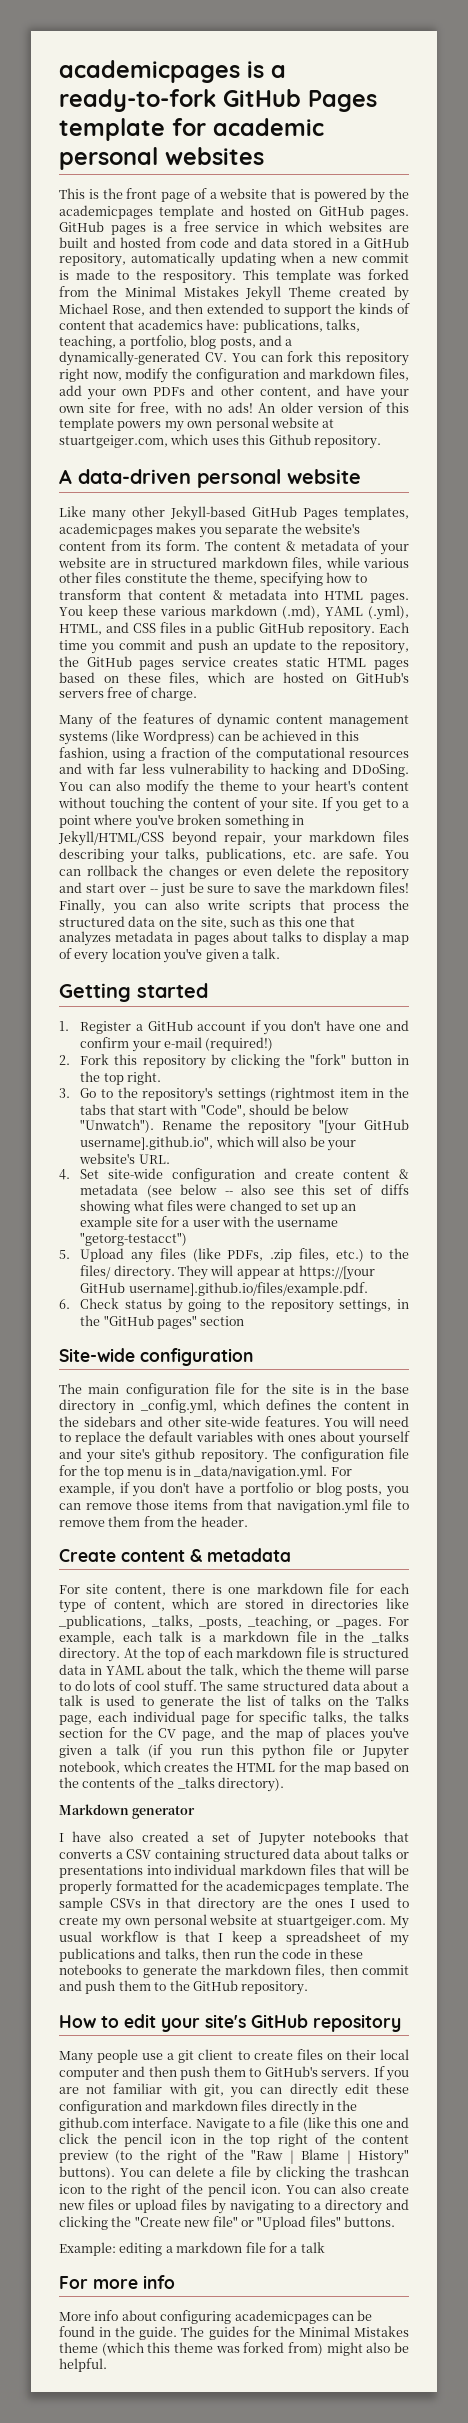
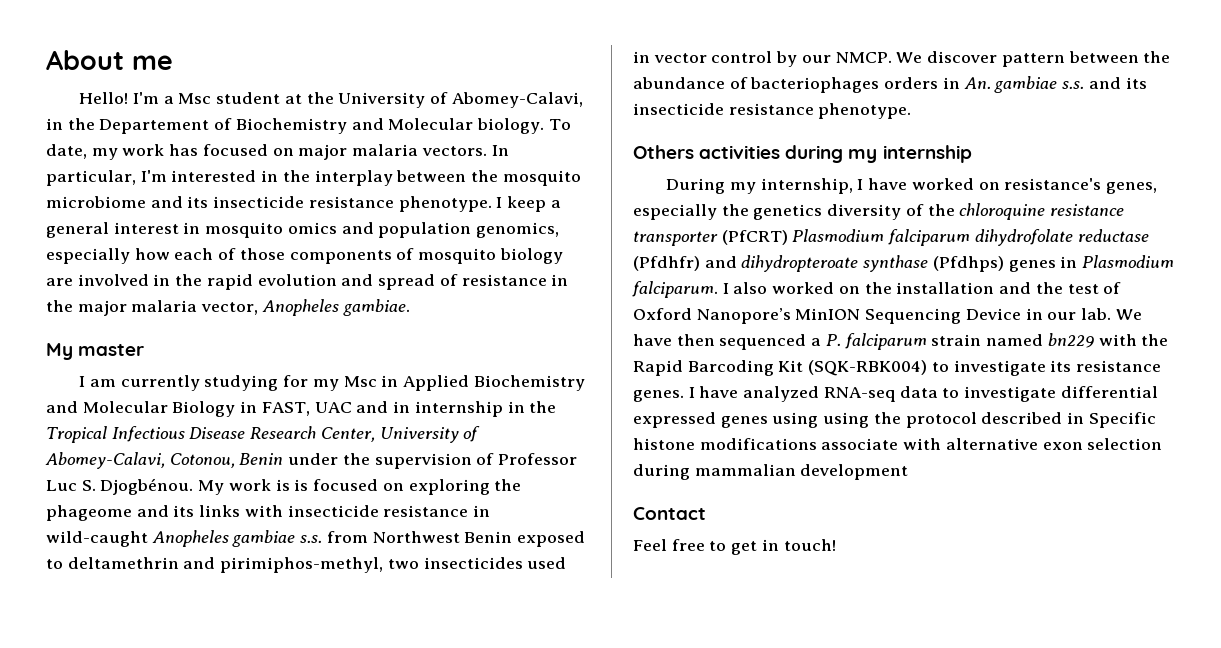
[59,60,286,83] [59,89,377,112] [59,118,324,141] [59,147,264,170] [59,188,409,203] [59,205,409,219] [59,221,409,235] [59,237,409,248] [59,252,409,267] [59,269,409,284] [59,286,409,301] [59,303,410,317] [59,319,360,333] [59,335,293,349] [59,351,409,366] [59,368,410,383] [59,385,409,400] [59,402,409,415] [59,417,335,432] [59,434,381,449] [59,469,361,488] [59,506,409,521] [59,523,360,538] [59,540,409,555] [58,557,409,570] [59,572,367,587] [59,589,409,603] [59,605,409,620] [59,622,409,637] [59,639,409,654] [59,656,409,670] [59,672,409,685] [59,687,198,701] [59,713,409,728] [59,730,359,745] [59,747,409,761] [59,763,409,778] [59,780,409,795] [58,797,410,812] [59,814,304,829] [58,831,409,846] [59,848,410,863] [59,865,409,880] [59,882,409,897] [59,899,409,914] [59,916,356,929] [59,931,410,946] [59,948,281,963] [59,983,208,1002] [59,1020,410,1035] [80,1037,274,1052] [59,1054,409,1069] [80,1071,162,1085] [59,1087,410,1102] [80,1104,349,1117] [80,1119,409,1134] [80,1136,357,1151] [79,1153,170,1164] [59,1168,409,1182] [80,1184,409,1198] [80,1200,357,1214] [80,1216,338,1230] [80,1232,188,1246] [59,1248,409,1263] [80,1265,375,1280] [80,1282,368,1296] [59,1298,409,1313] [80,1315,245,1329] [59,1348,253,1366] [59,1383,410,1397] [59,1399,409,1414] [59,1416,409,1427] [59,1431,410,1446] [59,1448,409,1463] [59,1465,352,1480] [59,1482,409,1497] [59,1499,409,1514] [59,1516,248,1527] [59,1548,291,1562] [59,1583,410,1596] [59,1598,409,1613] [58,1615,409,1629] [59,1631,410,1645] [59,1647,409,1662] [59,1664,410,1678] [59,1680,410,1691] [59,1695,409,1709] [59,1711,409,1725] [59,1727,410,1742] [59,1744,410,1759] [59,1761,409,1775] [59,1777,284,1792] [59,1804,196,1819] [59,1831,410,1846] [59,1848,409,1862] [59,1864,410,1878] [59,1880,409,1895] [59,1897,409,1912] [59,1914,409,1929] [59,1931,409,1946] [59,1948,363,1962] [59,1964,409,1978] [59,1980,309,1995] [59,2014,401,2032] [59,2049,409,2064] [59,2066,410,2081] [59,2083,410,2098] [59,2100,358,2115] [59,2117,410,2131] [59,2133,409,2147] [59,2149,409,2164] [59,2166,409,2181] [59,2183,409,2197] [59,2199,409,2214] [59,2216,395,2230] [59,2242,325,2256] [59,2275,175,2289] [59,2310,373,2324] [59,2326,409,2340] [59,2342,410,2356] [59,2358,107,2372] academicpages is a ready-to-fork GitHub Pages template for academic personal websites // This is the front page of a website that is powered by the academicpages template and hosted on GitHub pages. GitHub pages is a free service in which websites are built and hosted from code and data stored in a GitHub repository, automatically updating when a new commit is made to the respository. This template was forked from the Minimal Mistakes Jekyll Theme created by Michael Rose, and then extended to support the kinds of content that academics have: publications, talks, teaching, a portfolio, blog posts, and a dynamically-generated CV. You can fork this repository right now, modify the configuration and markdown files, add your own PDFs and other content, and have your own site for free, with no ads! An older version of this template powers my own personal website at stuartgeiger.com, which uses this Github repository. // A data-driven personal website // Like many other Jekyll-based GitHub Pages templates, academicpages makes you separate the website's content from its form. The content & metadata of your website are in structured markdown files, while various other files constitute the theme, specifying how to transform that content & metadata into HTML pages. You keep these various markdown (.md), YAML (.yml), HTML, and CSS files in a public GitHub repository. Each time you commit and push an update to the repository, the GitHub pages service creates static HTML pages based on these files, which are hosted on GitHub's servers free of charge. // Many of the features of dynamic content management systems (like Wordpress) can be achieved in this fashion, using a fraction of the computational resources and with far less vulnerability to hacking and DDoSing. You can also modify the theme to your heart's content without touching the content of your site. If you get to a point where you've broken something in Jekyll/HTML/CSS beyond repair, your markdown files describing your talks, publications, etc. are safe. You can rollback the changes or even delete the repository and start over -- just be sure to save the markdown files! Finally, you can also write scripts that process the structured data on the site, such as this one that analyzes metadata in pages about talks to display a map of every location you've given a talk. // Getting started // 1. Register a GitHub account if you don't have one and confirm your e-mail (required!) // 2. Fork this repository by clicking the "fork" button in the top right. // 3. Go to the repository's settings (rightmost item in the tabs that start with "Code", should be below "Unwatch"). Rename the repository "[your GitHub username].github.io", which will also be your website's URL. // 4. Set site-wide configuration and create content & metadata (see below -- also see this set of diffs showing what files were changed to set up an example site for a user with the username "getorg-testacct") // 5. Upload any files (like PDFs, .zip files, etc.) to the files/ directory. They will appear at https://[your GitHub username].github.io/files/example.pdf. // 6. Check status by going to the repository settings, in the "GitHub pages" section // Site-wide configuration // The main configuration file for the site is in the base directory in _config.yml, which defines the content in the sidebars and other site-wide features. You will need to replace the default variables with ones about yourself and your site's github repository. The configuration file for the top menu is in _data/navigation.yml. For example, if you don't have a portfolio or blog posts, you can remove those items from that navigation.yml file to remove them from the header. // Create content & metadata // For site content, there is one markdown file for each type of content, which are stored in directories like _publications, _talks, _posts, _teaching, or _pages. For example, each talk is a markdown file in the _talks directory. At the top of each markdown file is structured data in YAML about the talk, which the theme will parse to do lots of cool stuff. The same structured data about a talk is used to generate the list of talks on the Talks page, each individual page for specific talks, the talks section for the CV page, and the map of places you've given a talk (if you run this python file or Jupyter notebook, which creates the HTML for the map based on the contents of the _talks directory). // Markdown generator // I have also created a set of Jupyter notebooks that converts a CSV containing structured data about talks or presentations into individual markdown files that will be properly formatted for the academicpages template. The sample CSVs in that directory are the ones I used to create my own personal website at stuartgeiger.com. My usual workflow is that I keep a spreadsheet of my publications and talks, then run the code in these notebooks to generate the markdown files, then commit and push them to the GitHub repository. // How to edit your site's GitHub repository // Many people use a git client to create files on their local computer and then push them to GitHub's servers. If you are not familiar with git, you can directly edit these configuration and markdown files directly in the github.com interface. Navigate to a file (like this one and click the pencil icon in the top right of the content preview (to the right of the "Raw | Blame | History" buttons). You can delete a file by clicking the trashcan icon to the right of the pencil icon. You can also create new files or upload files by navigating to a directory and clicking the "Create new file" or "Upload files" buttons. // Example: editing a markdown file for a talk // For more info // More info about configuring academicpages can be found in the guide. The guides for the Minimal Mistakes theme (which this theme was forked from) might also be helpful. -> [46,50,173,70] [79,92,583,108] [46,118,571,134] [46,144,509,160] [46,170,581,186] [46,196,561,212] [46,222,560,238] [46,248,563,264] [46,274,569,290] [46,299,410,316] [46,343,145,360] [79,375,585,391] [46,401,557,417] [46,426,481,443] [45,452,578,469] [46,478,522,495] [46,505,491,521] [46,530,586,547] [46,557,567,573] [633,51,1171,67] [633,76,1147,93] [633,103,912,119] [633,145,972,163] [666,178,1158,194] [633,203,1125,220] [633,229,1149,246] [633,255,1175,272] [632,281,1122,298] [633,308,1142,324] [633,333,1169,350] [633,360,1162,376] [633,386,1158,402] [633,412,1156,428] [633,438,1163,450] [633,464,909,480] [633,507,706,520] [633,539,836,555] About me // Hello! I'm a Msc student at the University of Abomey-Calavi, in the Departement of Biochemistry and Molecular biology. To date, my work has focused on major malaria vectors. In particular, I'm interested in the interplay between the mosquito microbiome and its insecticide resistance phenotype. I keep a general interest in mosquito omics and population genomics, especially how each of those components of mosquito biology are involved in the rapid evolution and spread of resistance in the major malaria vector, Anopheles gambiae. // My master // I am currently studying for my Msc in Applied Biochemistry and Molecular Biology in FAST, UAC and in internship in the Tropical Infectious Disease Research Center, University of Abomey-Calavi, Cotonou, Benin under the supervision of Professor Luc S. Djogbénou. My work is is focused on exploring the phageome and its links with insecticide resistance in wild-caught Anopheles gambiae s.s. from Northwest Benin exposed to deltamethrin and pirimiphos-methyl, two insecticides used in vector control by our NMCP. We discover pattern between the abundance of bacteriophages orders in An. gambiae s.s. and its insecticide resistance phenotype. // Others activities during my internship // During my internship, I have worked on resistance's genes, especially the genetics diversity of the chloroquine resistance transporter (PfCRT) Plasmodium falciparum dihydrofolate reductase (Pfdhfr) and dihydropteroate synthase (Pfdhps) genes in Plasmodium falciparum. I also worked on the installation and the test of Oxford Nanopore’s MinION Sequencing Device in our lab. We have then sequenced a P. falciparum strain named bn229 with the Rapid Barcoding Kit (SQK-RBK004) to investigate its resistance genes. I have analyzed RNA-seq data to investigate differential expressed genes using using the protocol described in Specific histone modifications associate with alternative exon selection during mammalian development // Contact // Feel free to get in touch!

